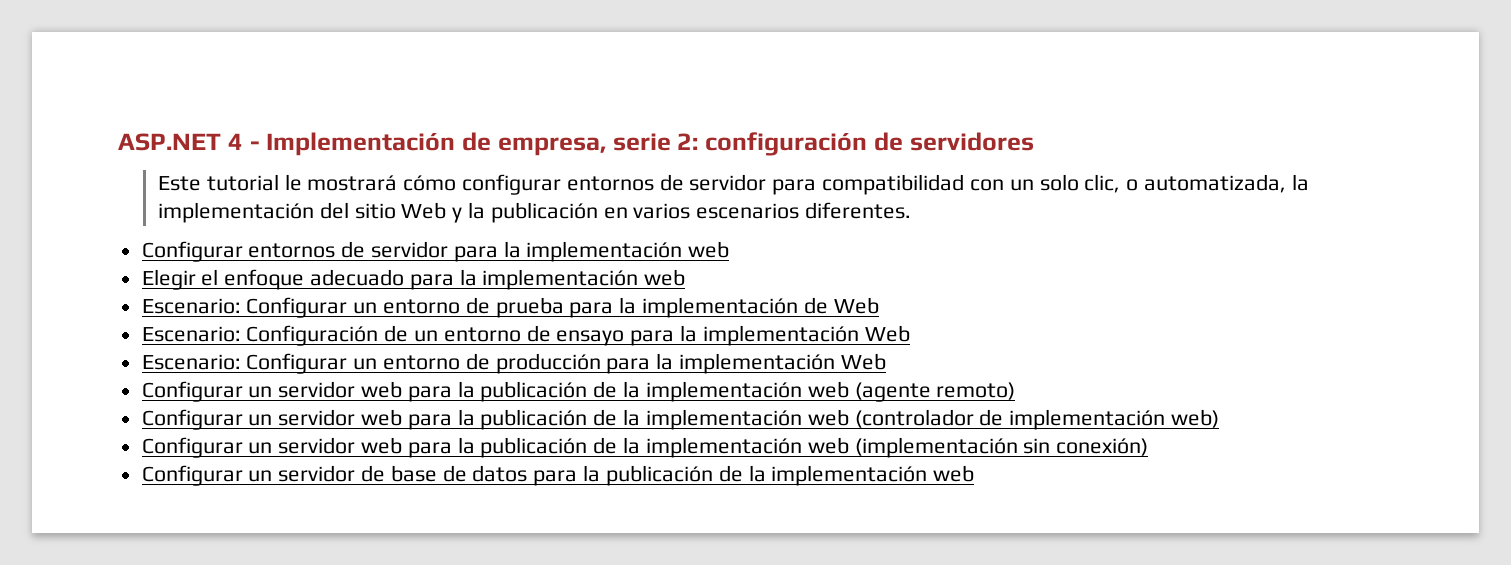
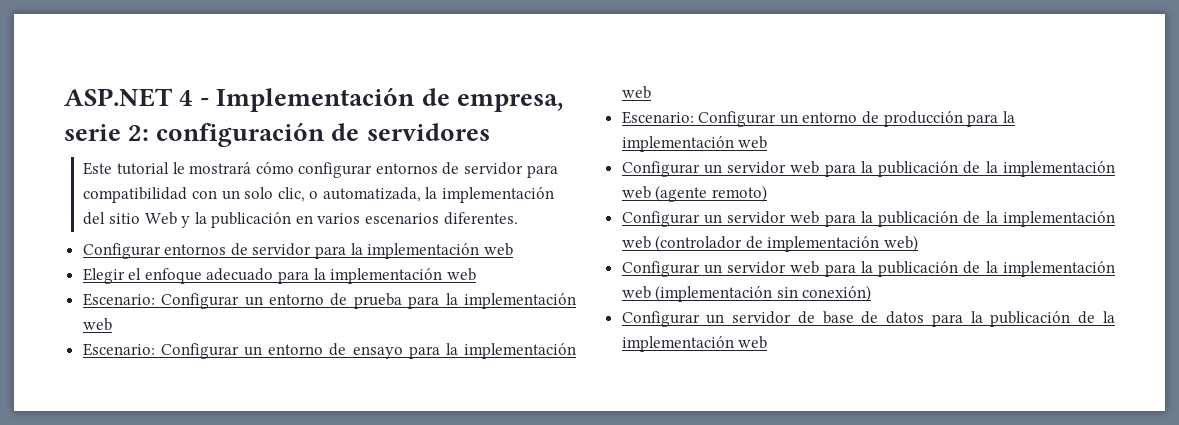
[803,297,879,314] [141,325,409,346] de Web // Escenario: Configuración de -> [82,318,112,331] [82,343,239,359] web // Escenario: Configurar
[864,325,910,342] Web -> [621,86,651,99] web
[840,353,886,370] Web -> [738,136,768,149] web

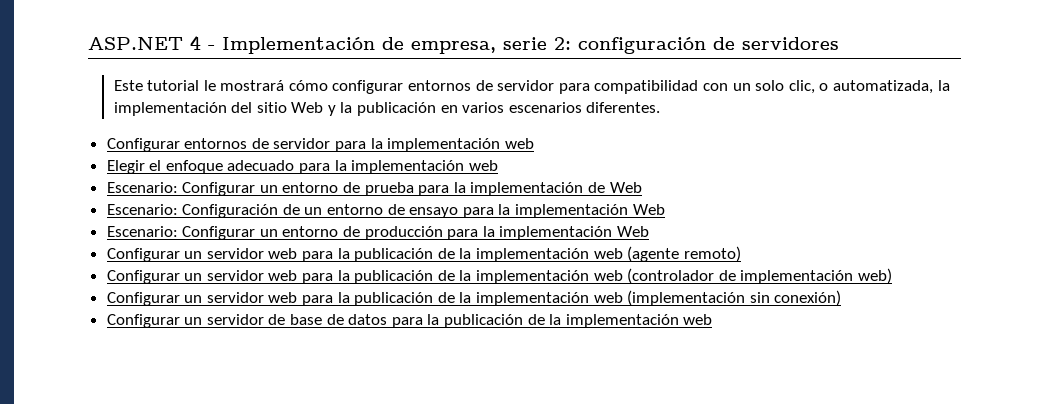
[82,318,112,331] [82,343,239,359] web // Escenario: Configurar -> [588,182,642,193] [106,204,300,218] de Web // Escenario: Configuración de
[621,86,651,99] web -> [632,204,665,215] Web
[738,136,768,149] web -> [617,226,650,237] Web

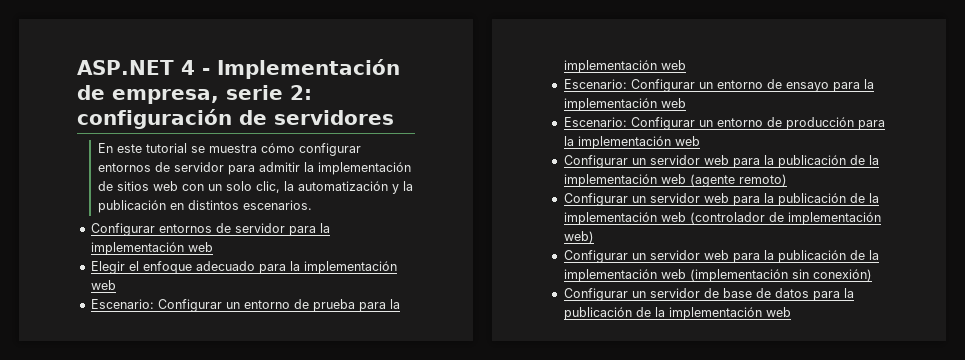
[113,80,285,91] Este tutorial le mostrará -> [97,143,257,153] En este tutorial se muestra
[594,80,950,94] [113,102,324,116] compatibilidad con un solo clic, o automatizada, la implementación del sitio Web -> [258,162,411,175] [97,181,388,193] admitir la implementación de sitios web con un solo clic, la automatización
[462,102,661,113] varios escenarios diferentes. -> [187,200,312,210] distintos escenarios.
[588,182,642,193] [106,204,300,218] de Web // Escenario: Configuración de -> [660,60,686,70] [563,79,695,92] web // Escenario: Configurar
[632,204,665,215] Web -> [660,98,686,108] web
[617,226,650,237] Web -> [674,136,700,146] web

